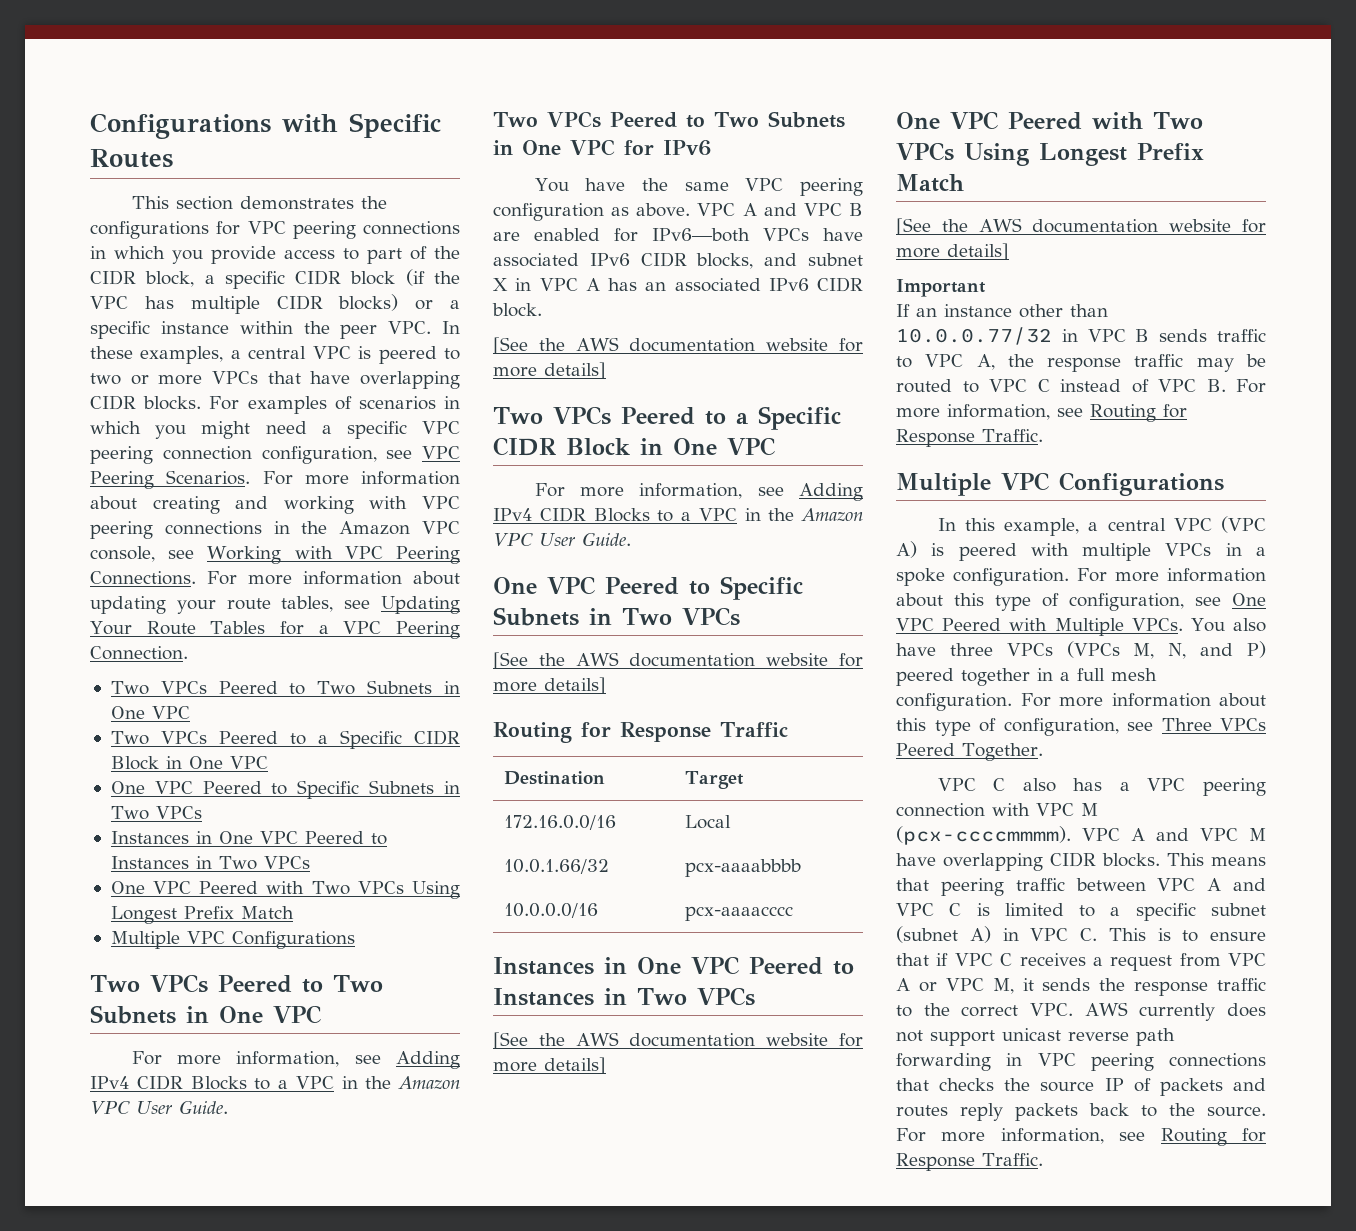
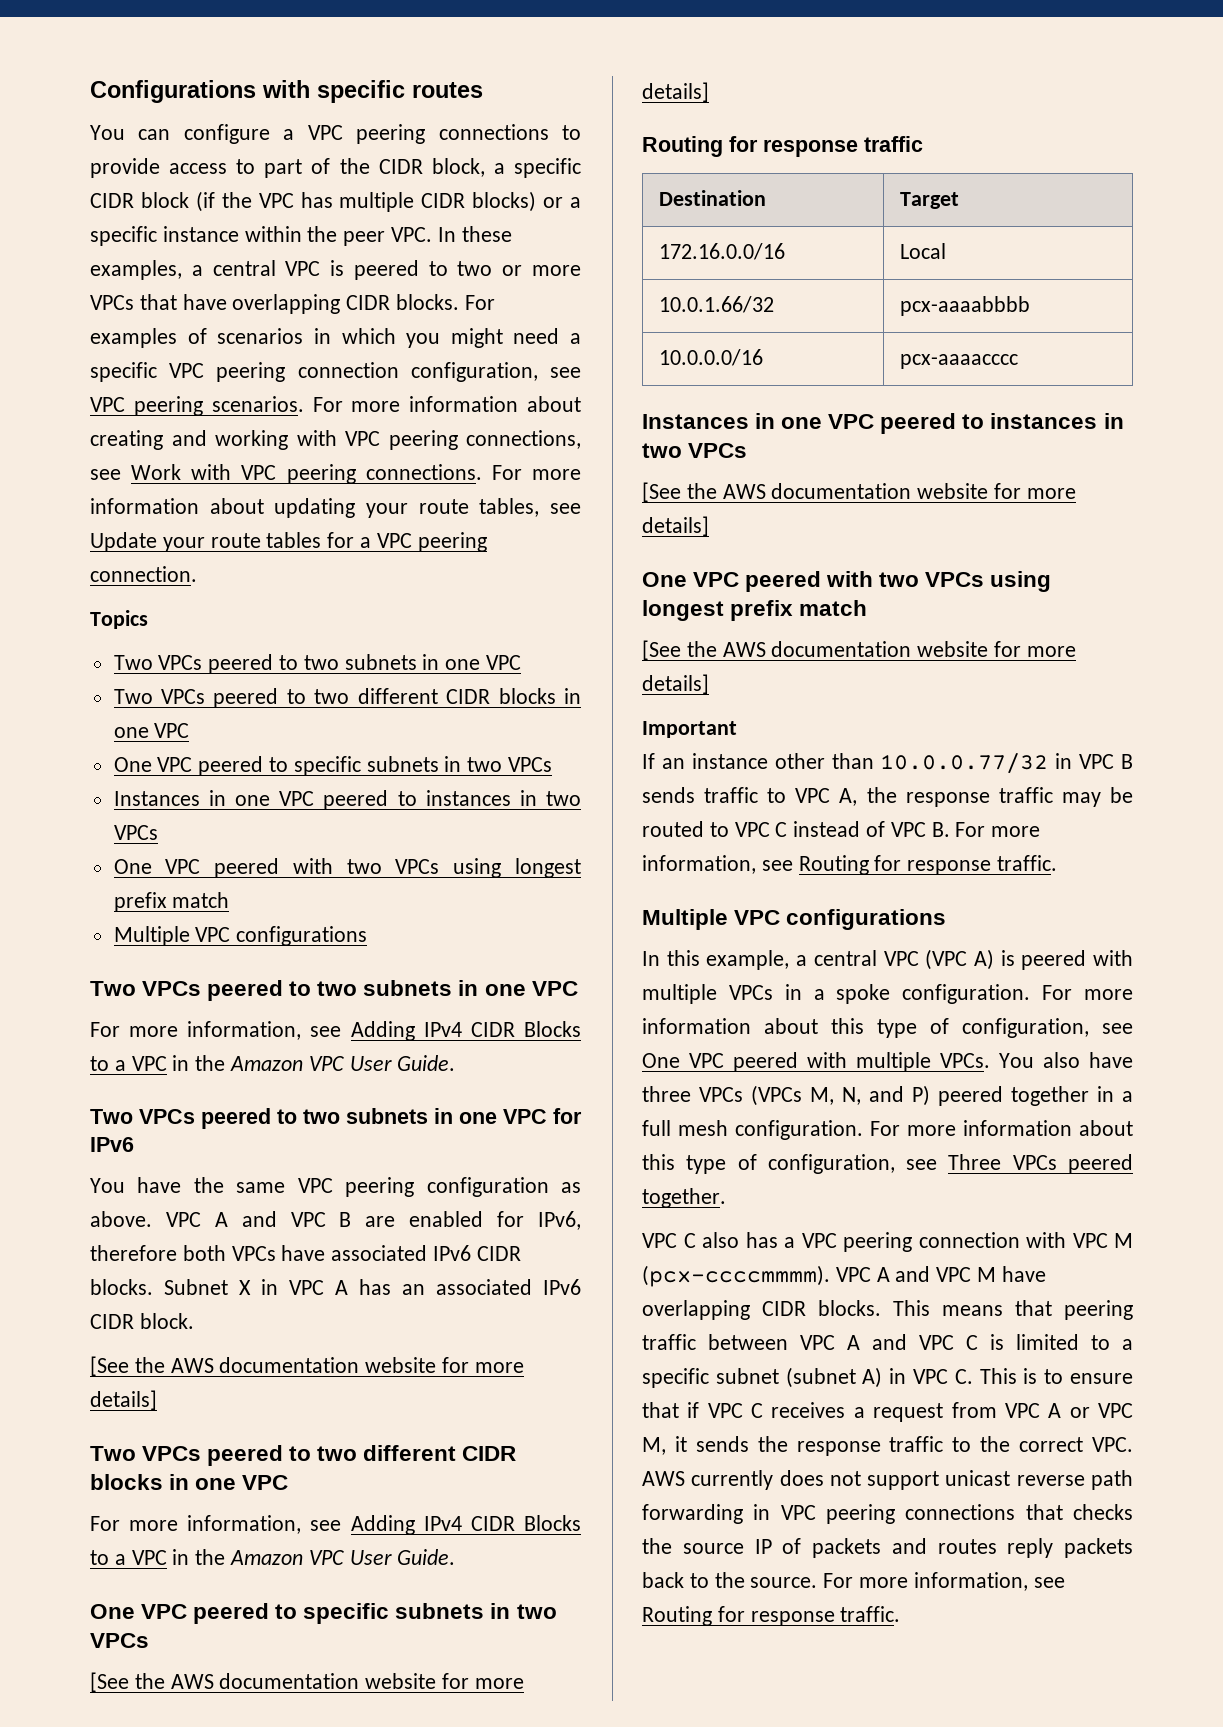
[349,113,441,138] [90,149,173,168] [131,196,387,210] [90,221,460,239] [90,246,203,264] Specific Routes // This section demonstrates the configurations for VPC peering connections in which you -> [317,80,483,103] [90,124,581,144] specific routes // You can configure a VPC peering connections to
[90,470,251,489] Peering Scenarios. -> [133,396,304,416] peering scenarios.
[164,521,461,535] [90,546,460,564] [90,571,196,585] connections in the Amazon VPC console, see Working with VPC Peering Connections. -> [466,430,581,449] [90,464,482,484] connections, see Work with VPC peering connections.
[381,596,461,614] [90,621,460,639] [90,646,188,660] [110,680,460,695] [110,706,190,719] [110,730,461,749] [110,756,268,770] [110,780,461,799] [110,806,202,820] [110,831,387,845] [110,856,310,870] [110,881,461,899] [110,906,294,924] [110,931,355,949] [90,974,383,993] [90,1005,263,1024] Updating Your Route Tables for a VPC Peering Connection. // Two VPCs Peered to Two Subnets in One VPC // Two VPCs Peered to a Specific CIDR Block in One VPC // One VPC Peered to Specific Subnets in Two VPCs // Instances in One VPC Peered to Instances in Two VPCs // One VPC Peered with Two VPCs Using Longest Prefix Match // Multiple VPC Configurations // Two VPCs Peered to Two Subnets in One -> [90,532,487,552] [90,566,197,582] [90,610,148,629] [113,654,522,674] [113,688,581,708] [113,723,190,738] [113,756,553,776] [113,790,581,810] [113,825,158,840] [113,858,582,878] [113,892,230,912] [113,926,368,946] [90,980,526,1001] Update your route tables for a VPC peering connection. // Topics // Two VPCs peered to two subnets in one VPC // Two VPCs peered to two different CIDR blocks in one VPC // One VPC peered to specific subnets in two VPCs // Instances in one VPC peered to instances in two VPCs // One VPC peered with two VPCs using longest prefix match // Multiple VPC configurations // Two VPCs peered to two subnets in one
[609,111,845,128] [493,140,561,155] Peered to Two Subnets in One -> [201,1108,497,1129] peered to two subnets in one
[652,228,750,242] IPv6—both -> [538,1211,582,1230] [90,1245,226,1261] IPv6, therefore both
[696,253,863,269] blocks, and subnet -> [90,1279,228,1295] blocks. Subnet
[620,406,841,430] [493,437,717,456] Peered to a Specific CIDR Block in One -> [207,1445,517,1466] [90,1474,237,1490] peered to two different CIDR blocks in one
[605,576,803,600] [493,607,672,626] Peered to Specific Subnets in Two -> [193,1603,557,1624] peered to specific subnets in two
[620,722,788,742] Response Traffic -> [763,136,923,157] response traffic
[637,956,854,975] [493,988,687,1006] One VPC Peered to Instances in Two -> [781,413,1124,434] [642,443,682,458] one VPC peered to instances in two
[1008,112,1203,130] [896,142,1204,166] [896,174,964,192] Peered with Two VPCs Using Longest Prefix Match -> [745,571,1052,592] [642,600,868,621] peered with two VPCs using longest prefix match
[896,429,1043,447] [896,472,1224,496] Response Traffic. // Multiple VPC Configurations -> [907,855,1058,875] [642,909,947,930] response traffic. // Multiple VPC configurations
[942,618,1124,636] Peered with Multiple -> [733,1052,931,1072] peered with multiple
[896,743,1043,761] Peered Together. -> [1068,1154,1133,1174] [642,1188,726,1208] peered together.
[896,1153,1043,1171] Response Traffic. -> [750,1606,901,1626] response traffic.

